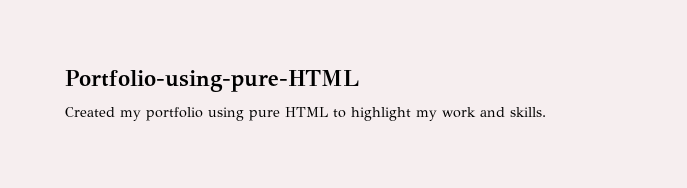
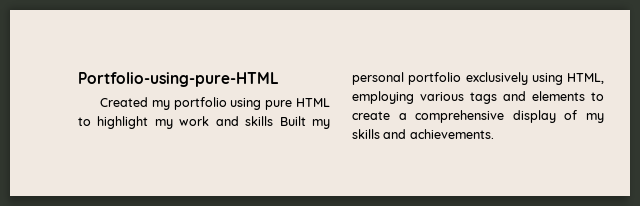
[510,107,546,117] skills. -> [245,116,330,129] [352,72,604,85] [352,91,604,104] [352,110,604,123] [352,129,494,139] skills Built my personal portfolio exclusively using HTML, employing various tags and elements to create a comprehensive display of my skills and achievements.

